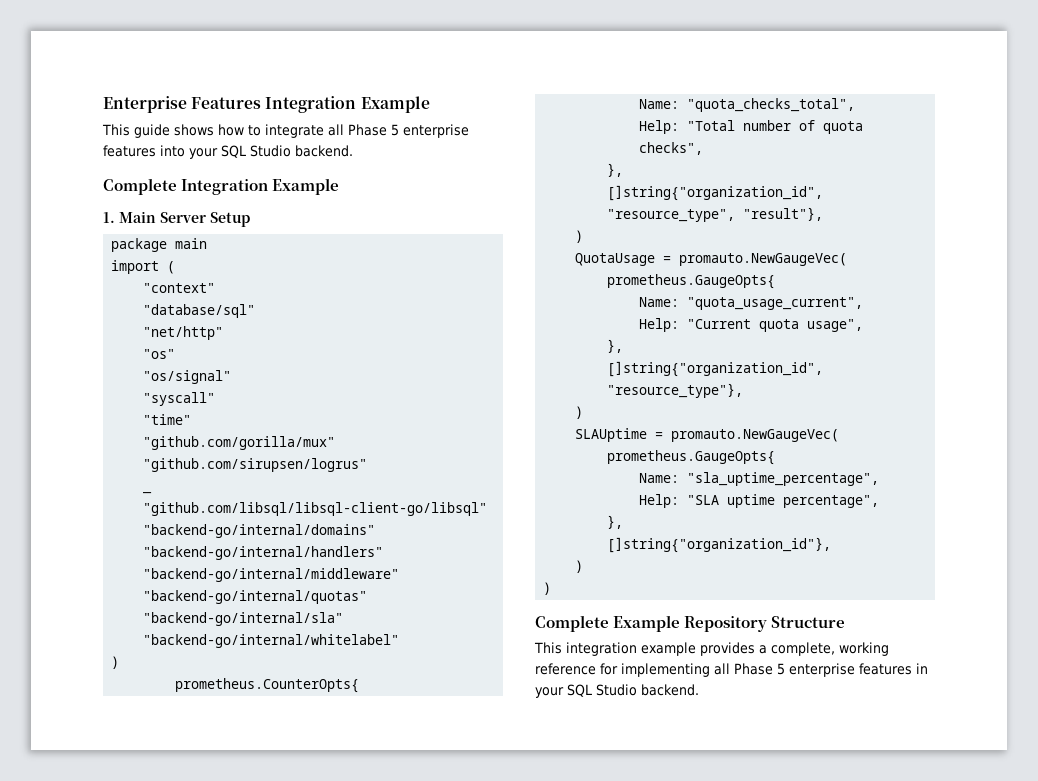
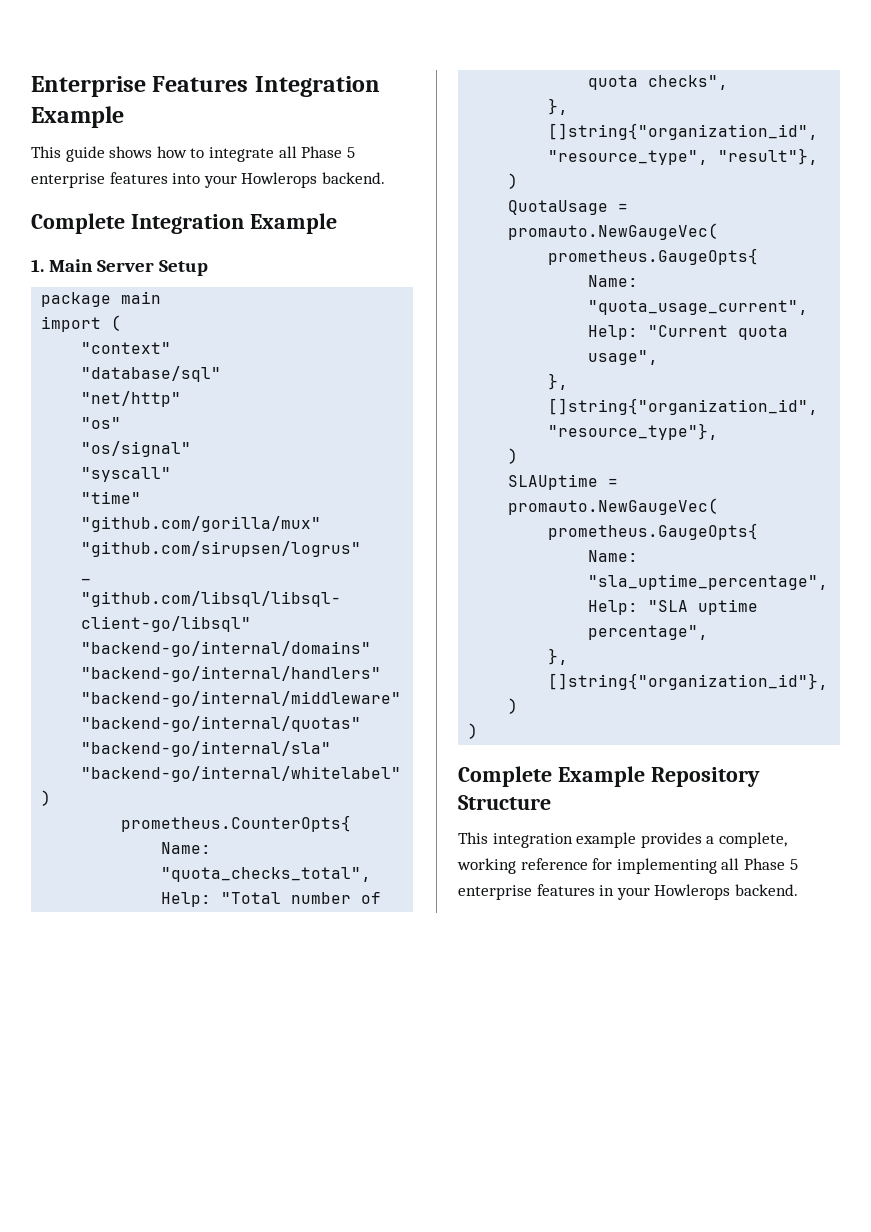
[221,145,291,158] SQL Studio -> [241,172,318,188] Howlerops
[567,684,637,697] SQL Studio -> [654,884,731,900] Howlerops

